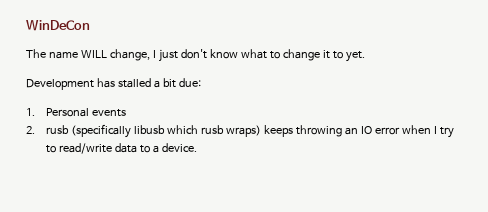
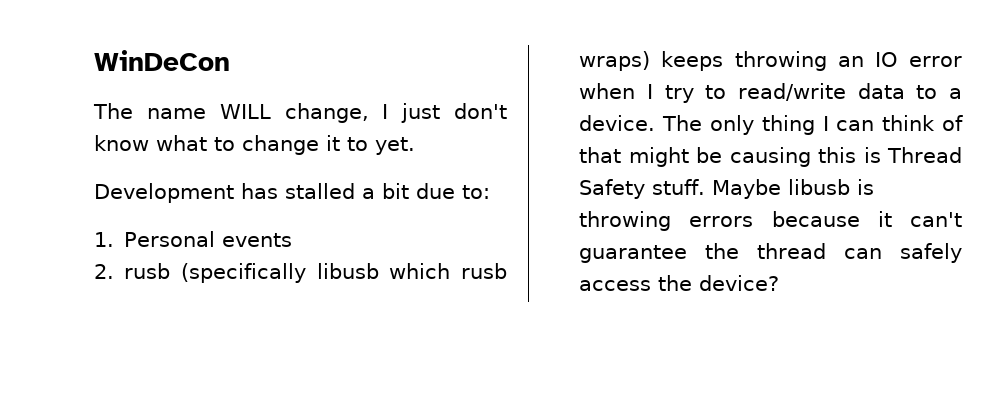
[178,78,201,87] due: -> [416,183,490,199] due to:
(197, 147) none -> [662,115,963,135] [579,147,962,167] [579,179,875,199] [579,211,962,231] [579,243,962,263] [579,275,780,291] The only thing I can think of that might be causing this is Thread Safety stuff. Maybe libusb is throwing errors because it can't guarantee the thread can safely access the device?

